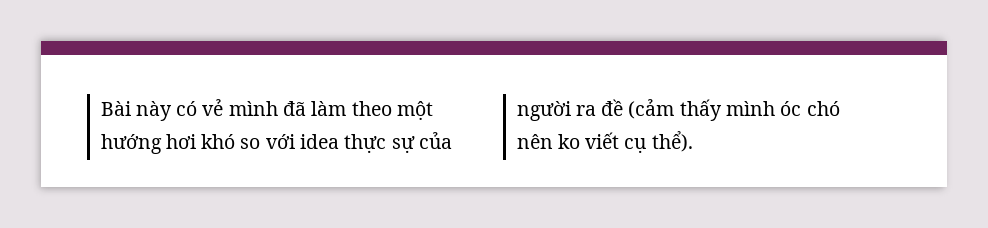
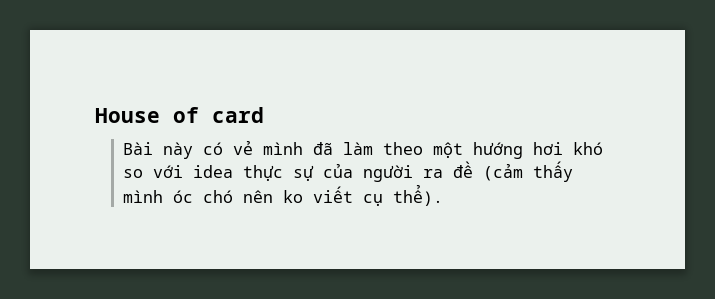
(100, 108) none -> [95,107,264,123] House of card //

